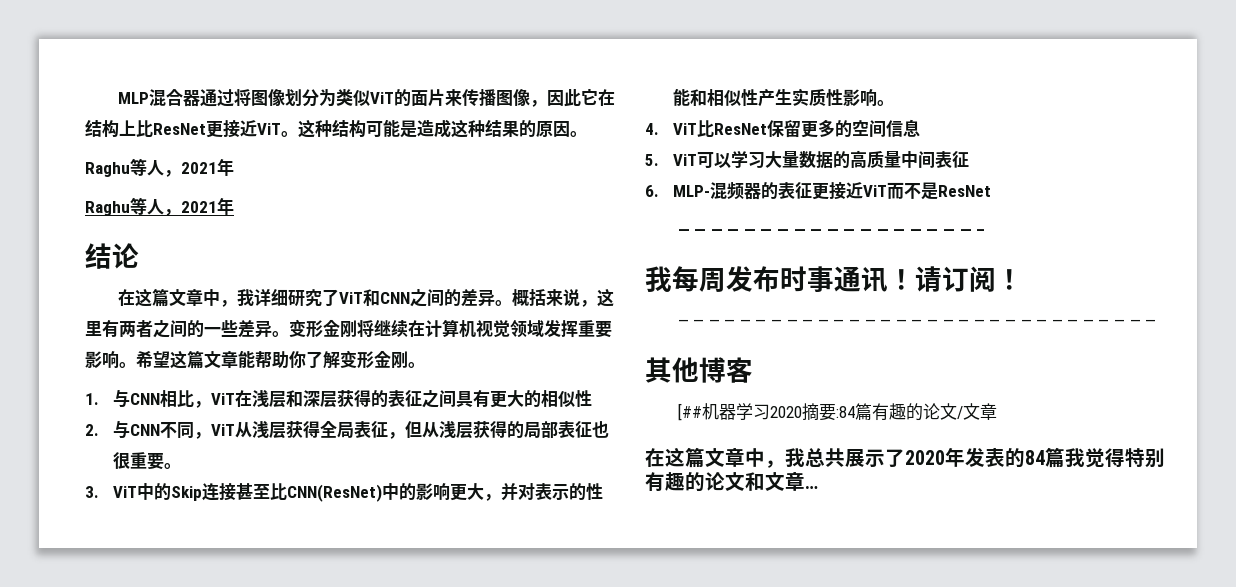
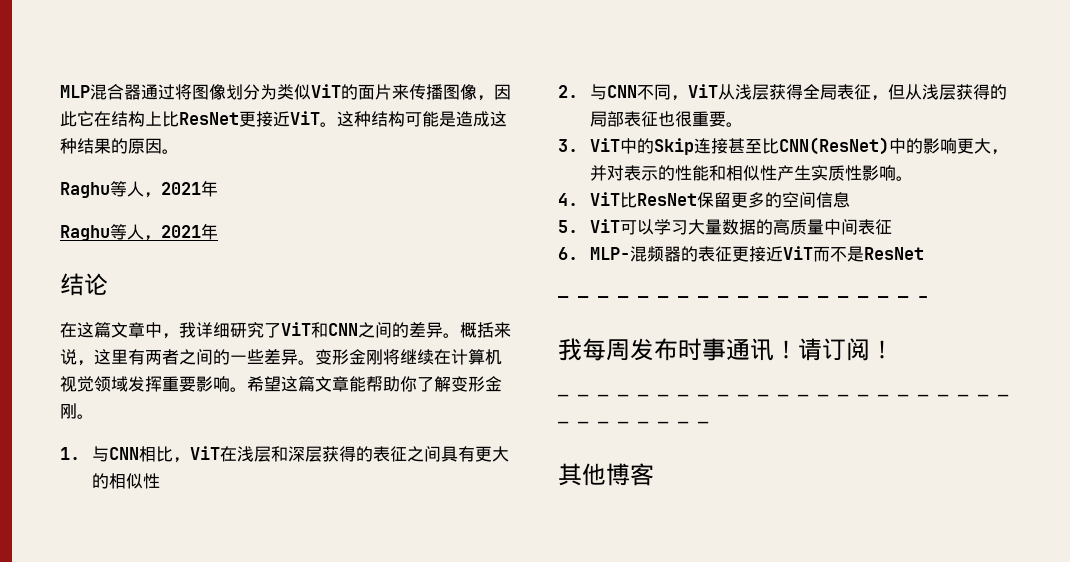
[677,403,997,421] [645,447,1165,468] [645,472,818,492] // [##机器学习2020摘要:84篇有趣的论文/文章 // 在这篇文章中，我总共展示了2020年发表的84篇我觉得特别有趣的论文和文章… -> (654, 474) none

